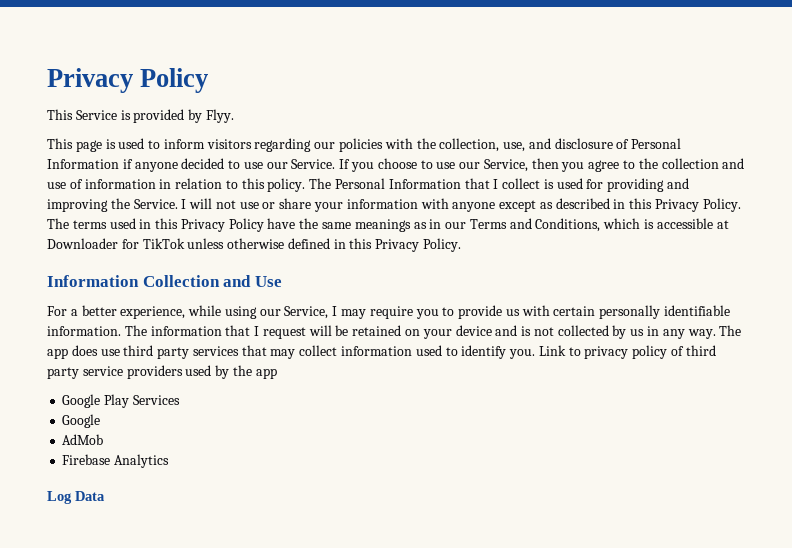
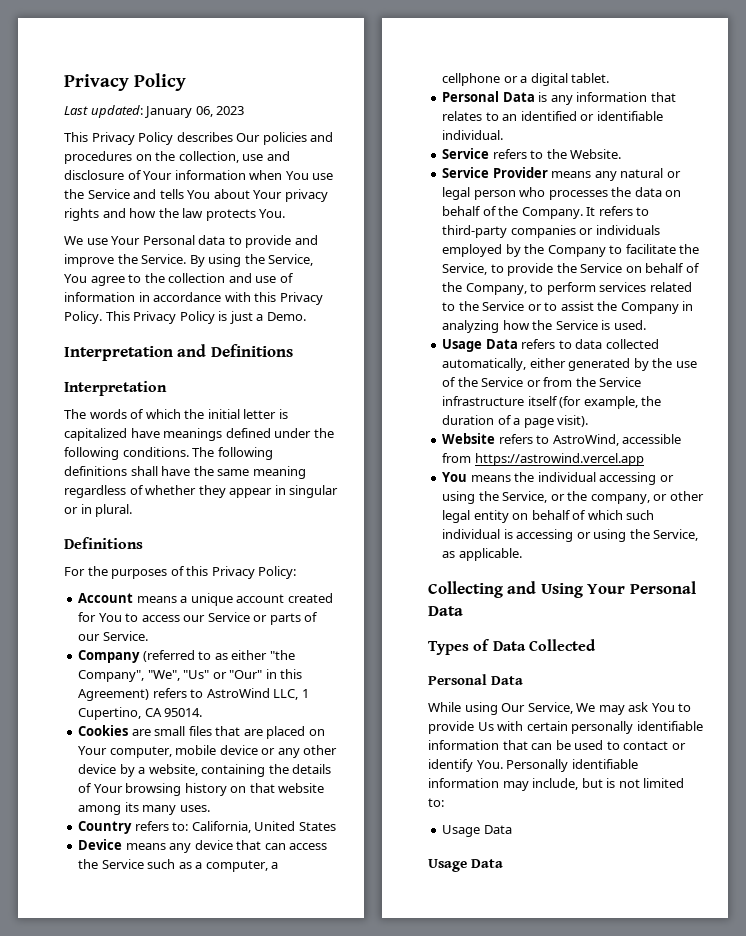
[47,109,234,123] [47,138,413,152] This Service is provided by Flyy. // This page is used to inform visitors regarding our policies with -> [64,105,245,118] [64,132,334,145] [64,151,152,164] Last updated: January 06, 2023 // This Privacy Policy describes Our policies and procedures on
[503,142,526,152] use, -> [242,154,264,161] use
[631,138,682,149] [47,158,585,172] Personal Information if anyone decided to use our Service. If you choose to use our Service, then you -> [143,170,334,180] [64,189,328,202] [64,208,286,221] [64,235,318,248] [64,254,314,267] [64,274,87,283] Your information when You use the Service and tells You about Your privacy rights and how the law protects You. // We use Your Personal data to provide and improve the Service. By using the Service, You
[175,178,690,192] [47,198,741,212] [47,218,729,232] [47,238,462,252] [47,275,282,287] [47,305,731,319] [47,325,742,339] [47,345,716,359] [47,365,277,379] [62,394,180,408] [62,414,101,428] [62,434,104,445] [62,454,170,468] [47,491,72,504] relation to this policy. The Personal Information that I collect is used for providing and improving the Service. I will not use or share your information with anyone except as described in this Privacy Policy. The terms used in this Privacy Policy have the same meanings as in our Terms and Conditions, which is accessible at Downloader for TikTok unless otherwise defined in this Privacy Policy. // Information Collection and Use // For a better experience, while using our Service, I may require you to provide us with certain personally identifiable information. The information that I request will be retained on your device and is not collected by us in any way. The app does use third party services that may collect information used to identify you. Link to privacy policy of third party service providers used by the app // Google Play Services // Google // AdMob // Firebase Analytics // Log -> [153,292,323,305] [64,311,306,324] [64,344,293,361] [64,381,167,396] [64,409,288,419] [64,428,334,441] [64,447,273,460] [64,466,306,479] [64,485,339,498] [64,504,133,517] [64,537,143,549] [64,566,297,579] [78,593,333,606] [78,612,319,625] [78,631,148,641] [78,650,295,663] [78,669,303,682] [78,688,309,701] [78,707,203,720] [78,725,325,739] [78,745,338,758] [78,764,332,777] [78,783,325,796] [78,802,210,815] [78,821,336,834] [78,839,328,853] [78,859,279,872] [442,73,610,86] [442,91,676,105] [442,111,663,121] [442,130,504,140] [442,148,622,159] [442,167,681,181] [442,187,682,200] [442,206,650,219] [442,225,660,238] [442,244,700,257] [442,263,700,276] [442,282,692,295] [442,301,694,314] [442,320,646,333] [442,339,659,352] [442,358,697,371] [442,377,642,387] [442,396,662,409] [442,415,589,428] [442,433,682,446] [442,453,644,466] [442,472,674,485] [442,491,704,504] [442,510,655,523] [442,529,699,542] [442,548,522,561] [428,581,696,598] [428,606,463,616] [428,639,596,655] [428,674,524,685] [428,702,692,715] [428,721,703,734] [428,740,686,750] [428,759,638,772] [428,778,685,791] [428,798,444,807] [442,825,512,837] [428,859,467,872] accordance with this Privacy Policy. This Privacy Policy is just a Demo. // Interpretation and Definitions // Interpretation // The words of which the initial letter is capitalized have meanings defined under the following conditions. The following definitions shall have the same meaning regardless of whether they appear in singular or in plural. // Definitions // For the purposes of this Privacy Policy: // Account means a unique account created for You to access our Service or parts of our Service. // Company (referred to as either "the Company", "We", "Us" or "Our" in this Agreement) refers to AstroWind LLC, 1 Cupertino, CA 95014. // Cookies are small files that are placed on Your computer, mobile device or any other device by a website, containing the details of Your browsing history on that website among its many uses. // Country refers to: California, United States // Device means any device that can access the Service such as a computer, a cellphone or a digital tablet. // Personal Data is any information that relates to an identified or identifiable individual. // Service refers to the Website. // Service Provider means any natural or legal person who processes the data on behalf of the Company. It refers to third-party companies or individuals employed by the Company to facilitate the Service, to provide the Service on behalf of the Company, to perform services related to the Service or to assist the Company in analyzing how the Service is used. // Usage Data refers to data collected automatically, either generated by the use of the Service or from the Service infrastructure itself (for example, the duration of a page visit). // Website refers to AstroWind, accessible from https://astrowind.vercel.app // You means the individual accessing or using the Service, or the company, or other legal entity on behalf of which such individual is accessing or using the Service, as applicable. // Collecting and Using Your Personal Data // Types of Data Collected // Personal Data // While using Our Service, We may ask You to provide Us with certain personally identifiable information that can be used to contact or identify You. Personally identifiable information may include, but is not limited to: // Usage Data // Usage

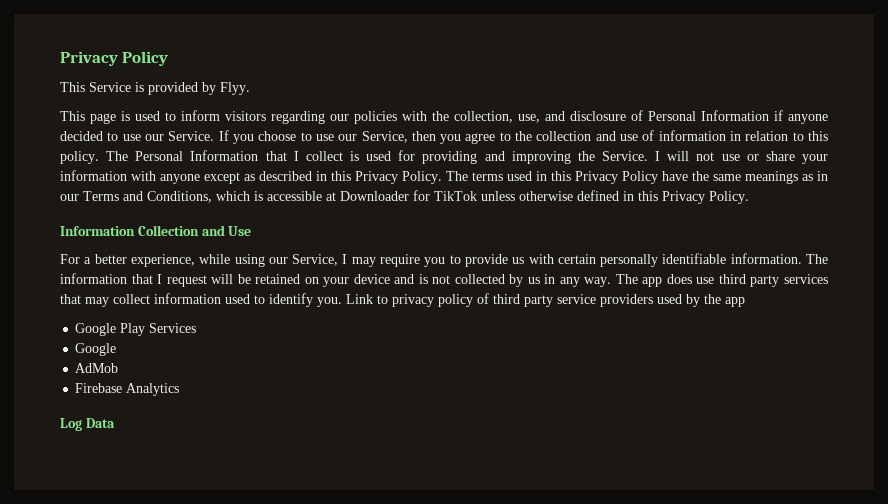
[64,105,245,118] [64,132,334,145] [64,151,152,164] Last updated: January 06, 2023 // This Privacy Policy describes Our policies and procedures on -> [60,82,250,95] [60,110,427,124] This Service is provided by Flyy. // This page is used to inform visitors regarding our policies with
[242,154,264,161] use -> [518,114,540,123] use,
[143,170,334,180] [64,189,328,202] [64,208,286,221] [64,235,318,248] [64,254,314,267] [64,274,87,283] Your information when You use the Service and tells You about Your privacy rights and how the law protects You. // We use Your Personal data to provide and improve the Service. By using the Service, You -> [648,110,828,124] [60,130,462,144] Personal Information if anyone decided to use our Service. If you choose to use our Service, then you
[153,292,323,305] [64,311,306,324] [64,344,293,361] [64,381,167,396] [64,409,288,419] [64,428,334,441] [64,447,273,460] [64,466,306,479] [64,485,339,498] [64,504,133,517] [64,537,143,549] [64,566,297,579] [78,593,333,606] [78,612,319,625] [78,631,148,641] [78,650,295,663] [78,669,303,682] [78,688,309,701] [78,707,203,720] [78,725,325,739] [78,745,338,758] [78,764,332,777] [78,783,325,796] [78,802,210,815] [78,821,336,834] [78,839,328,853] [78,859,279,872] [442,73,610,86] [442,91,676,105] [442,111,663,121] [442,130,504,140] [442,148,622,159] [442,167,681,181] [442,187,682,200] [442,206,650,219] [442,225,660,238] [442,244,700,257] [442,263,700,276] [442,282,692,295] [442,301,694,314] [442,320,646,333] [442,339,659,352] [442,358,697,371] [442,377,642,387] [442,396,662,409] [442,415,589,428] [442,433,682,446] [442,453,644,466] [442,472,674,485] [442,491,704,504] [442,510,655,523] [442,529,699,542] [442,548,522,561] [428,581,696,598] [428,606,463,616] [428,639,596,655] [428,674,524,685] [428,702,692,715] [428,721,703,734] [428,740,686,750] [428,759,638,772] [428,778,685,791] [428,798,444,807] [442,825,512,837] [428,859,504,872] accordance with this Privacy Policy. This Privacy Policy is just a Demo. // Interpretation and Definitions // Interpretation // The words of which the initial letter is capitalized have meanings defined under the following conditions. The following definitions shall have the same meaning regardless of whether they appear in singular or in plural. // Definitions // For the purposes of this Privacy Policy: // Account means a unique account created for You to access our Service or parts of our Service. // Company (referred to as either "the Company", "We", "Us" or "Our" in this Agreement) refers to AstroWind LLC, 1 Cupertino, CA 95014. // Cookies are small files that are placed on Your computer, mobile device or any other device by a website, containing the details of Your browsing history on that website among its many uses. // Country refers to: California, United States // Device means any device that can access the Service such as a computer, a cellphone or a digital tablet. // Personal Data is any information that relates to an identified or identifiable individual. // Service refers to the Website. // Service Provider means any natural or legal person who processes the data on behalf of the Company. It refers to third-party companies or individuals employed by the Company to facilitate the Service, to provide the Service on behalf of the Company, to perform services related to the Service or to assist the Company in analyzing how the Service is used. // Usage Data refers to data collected automatically, either generated by the use of the Service or from the Service infrastructure itself (for example, the duration of a page visit). // Website refers to AstroWind, accessible from https://astrowind.vercel.app // You means the individual accessing or using the Service, or the company, or other legal entity on behalf of which such individual is accessing or using the Service, as applicable. // Collecting and Using Your Personal Data // Types of Data Collected // Personal Data // While using Our Service, We may ask You to provide Us with certain personally identifiable information that can be used to contact or identify You. Personally identifiable information may include, but is not limited to: // Usage Data // Usage Data -> [745,131,829,141] [60,150,828,164] [60,170,828,184] [60,190,749,204] [60,225,252,236] [60,253,828,267] [60,273,828,287] [60,293,745,307] [75,323,197,336] [75,343,117,356] [75,363,119,373] [75,383,180,396] [60,418,115,431] relation to this policy. The Personal Information that I collect is used for providing and improving the Service. I will not use or share your information with anyone except as described in this Privacy Policy. The terms used in this Privacy Policy have the same meanings as in our Terms and Conditions, which is accessible at Downloader for TikTok unless otherwise defined in this Privacy Policy. // Information Collection and Use // For a better experience, while using our Service, I may require you to provide us with certain personally identifiable information. The information that I request will be retained on your device and is not collected by us in any way. The app does use third party services that may collect information used to identify you. Link to privacy policy of third party service providers used by the app // Google Play Services // Google // AdMob // Firebase Analytics // Log Data

